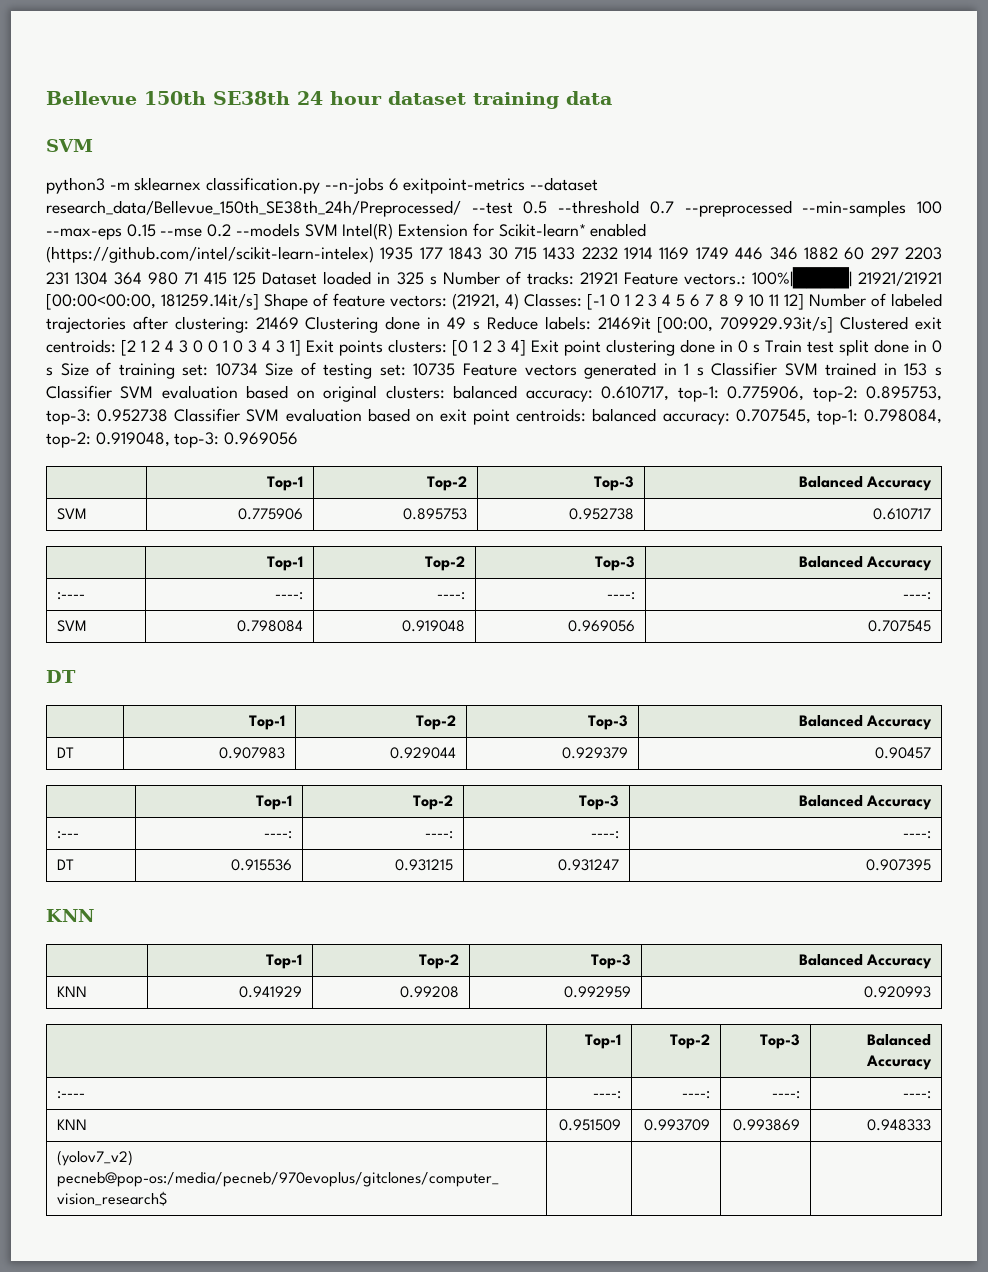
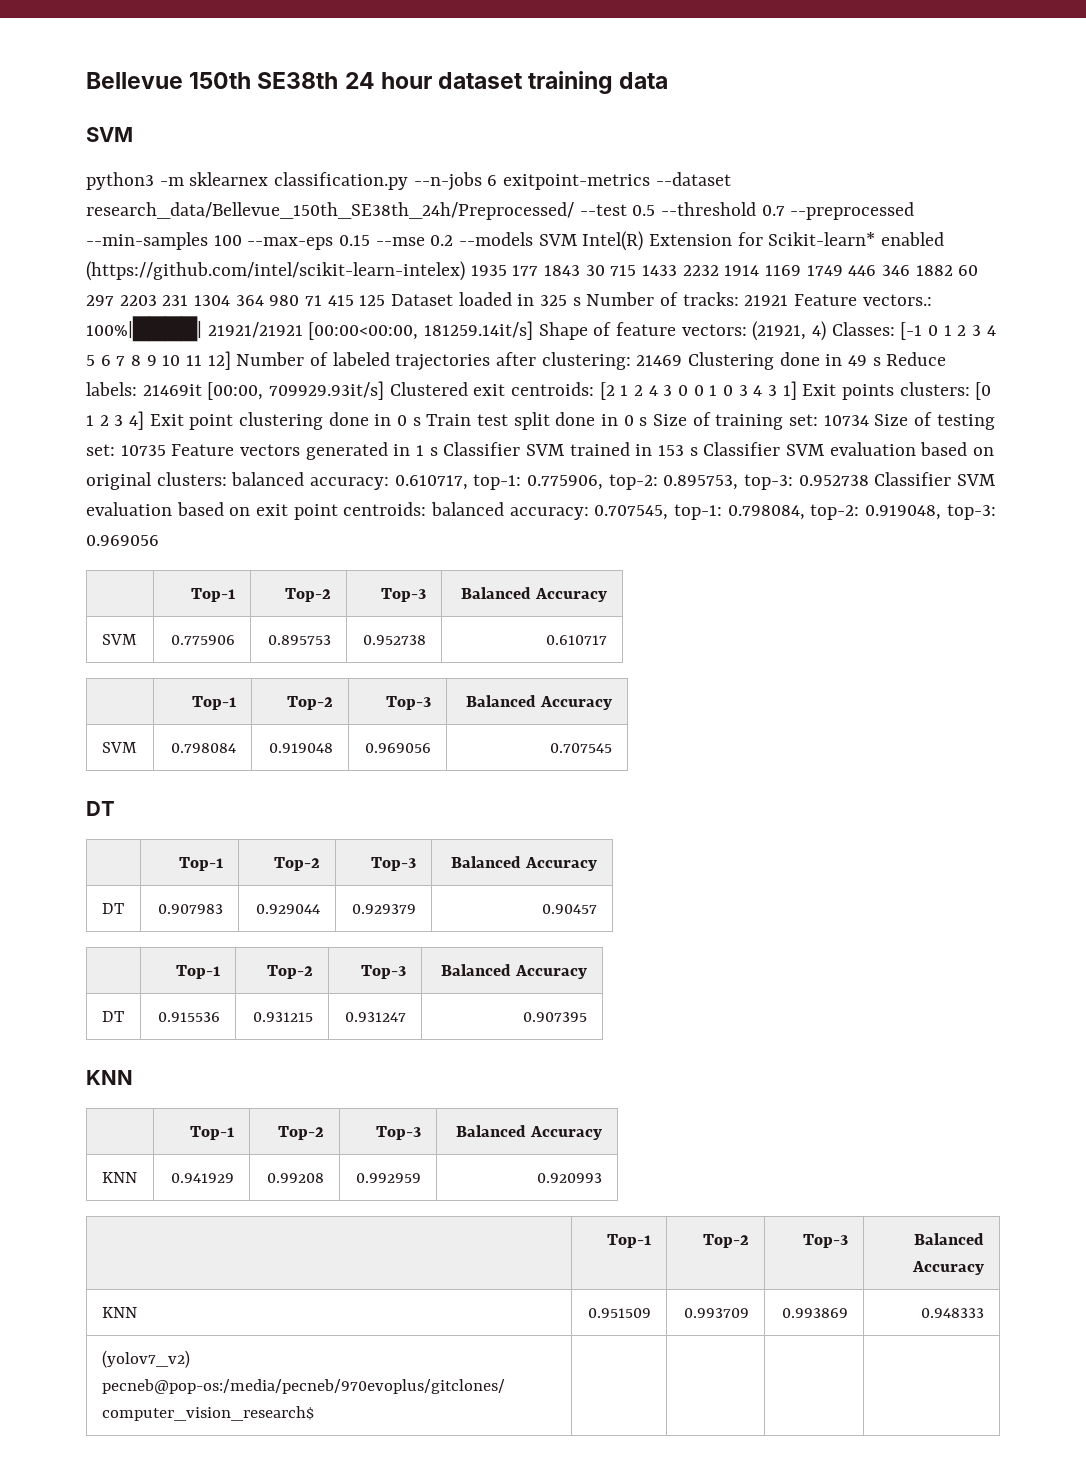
[57,592,86,600] [274,592,303,600] [436,592,465,600] [606,592,635,600] [902,592,931,600] // :---- | ----: | ----: | ----: | ----: -> (613, 703) none
[57,831,80,839] [263,831,292,839] [424,831,453,839] [590,831,619,839] [902,831,931,839] // :--- | ----: | ----: | ----: | ----: -> (588, 972) none
[57,1091,86,1099] [592,1091,621,1099] [681,1091,710,1099] [771,1091,800,1099] [902,1091,931,1099] // :---- | ----: | ----: | ----: | ----: -> (985, 1268) none

